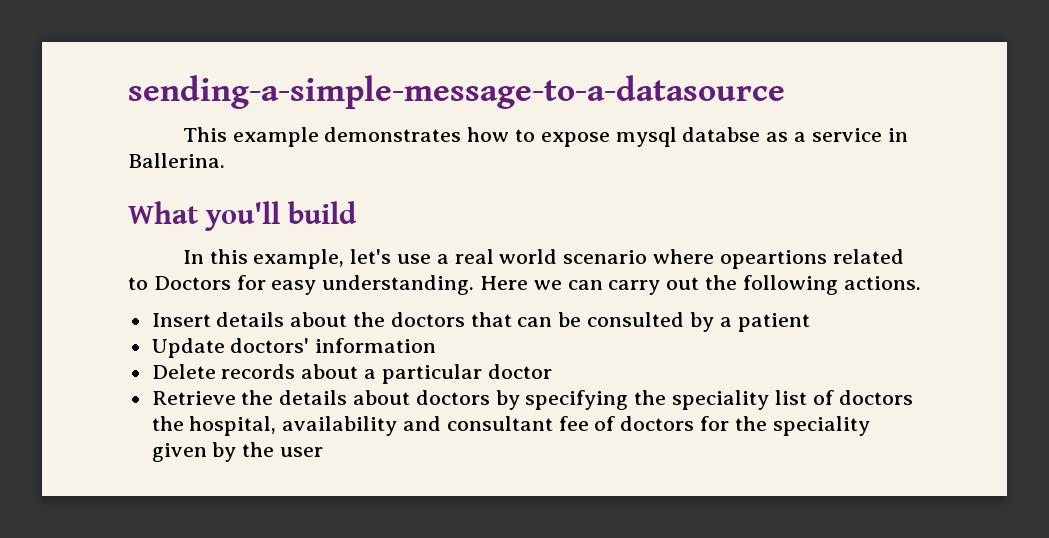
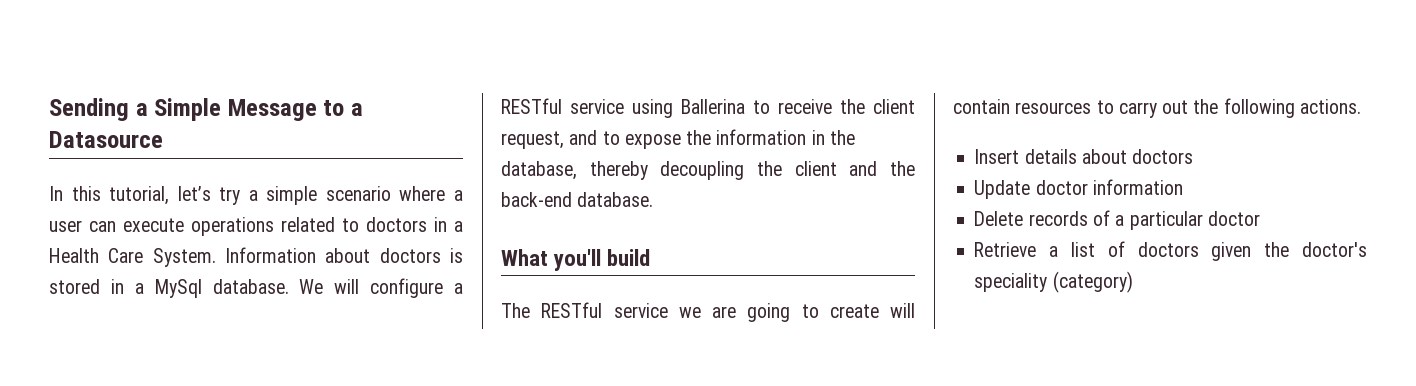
[128,75,785,109] [182,127,908,147] [128,153,225,168] [128,201,358,231] [182,249,904,269] [128,275,603,295] sending-a-simple-message-to-a-datasource // This example demonstrates how to expose mysql databse as a service in Ballerina. // What you'll build // In this example, let's use a real world scenario where opeartions related to Doctors for easy understanding. Here we can -> [49,98,364,121] [49,131,163,148] [49,186,463,205] [49,217,463,236] [49,247,463,267] [49,278,463,298] [501,98,915,118] [501,129,855,149] [501,161,915,180] [501,192,654,207] [501,249,651,271] [501,302,915,322] [953,99,1114,114] Sending a Simple Message to a Datasource // In this tutorial, let’s try a simple scenario where a user can execute operations related to doctors in a Health Care System. Information about doctors is stored in a MySql database. We will configure a RESTful service using Ballerina to receive the client request, and to expose the information in the database, thereby decoupling the client and the back-end database. // What you'll build // The RESTful service we are going to create will contain resources to
[353,312,810,332] the doctors that can be consulted by a patient -> [1132,149,1194,164] doctors
[230,338,310,353] doctors' -> [1035,180,1088,195] doctor
[301,364,359,379] about -> [1092,210,1110,226] of
[241,390,913,410] [151,416,870,436] [151,442,324,462] the details about doctors by specifying the speciality list of doctors the hospital, availability and consultant fee of doctors for the speciality given by the user -> [1049,241,1367,261] [974,271,1133,293] a list of doctors given the doctor's speciality (category)

